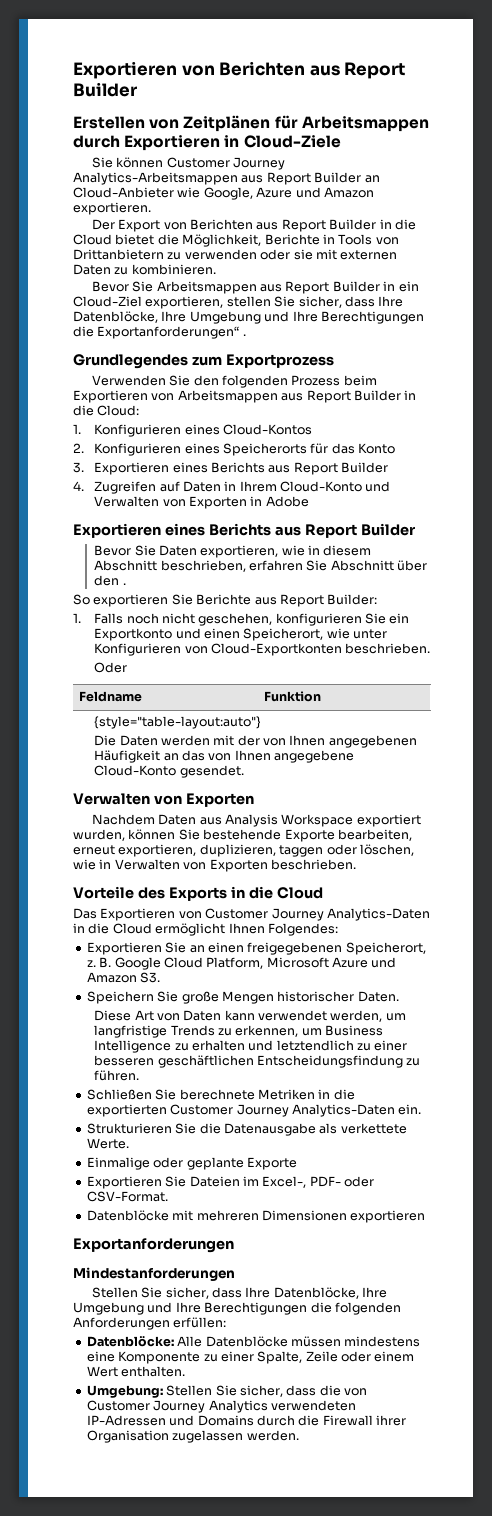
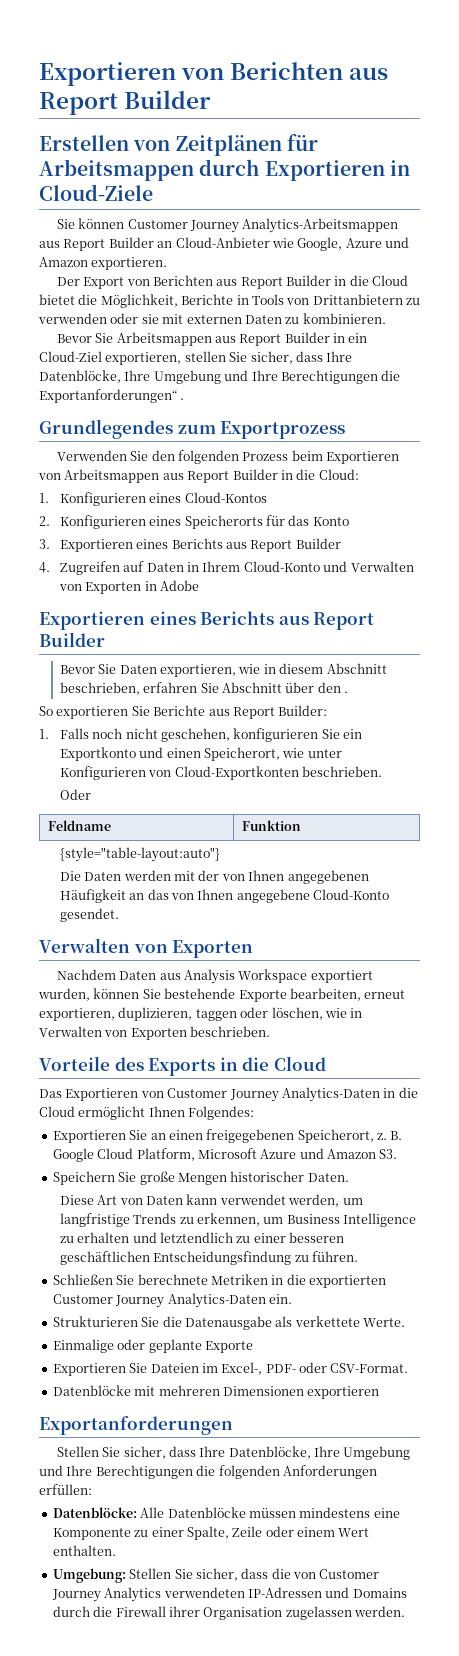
[73,1267,235,1281] // Mindestanforderungen -> (233, 1425) none

